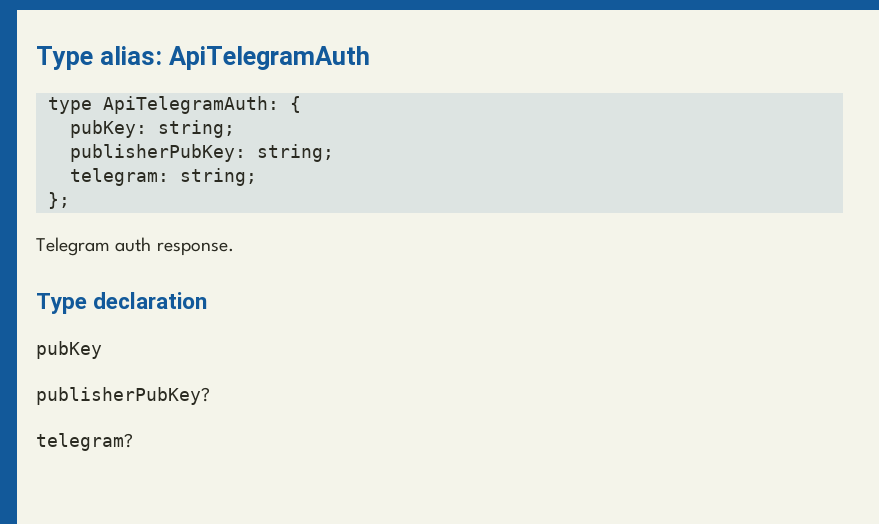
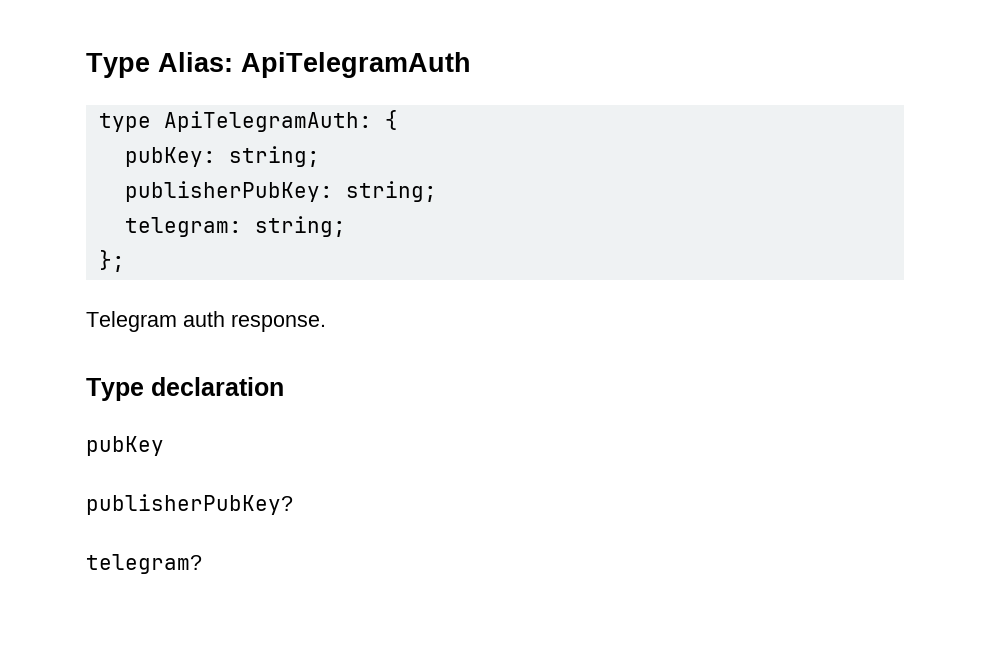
[36,46,162,70] Type alias: -> [86,52,233,78] Type Alias:

